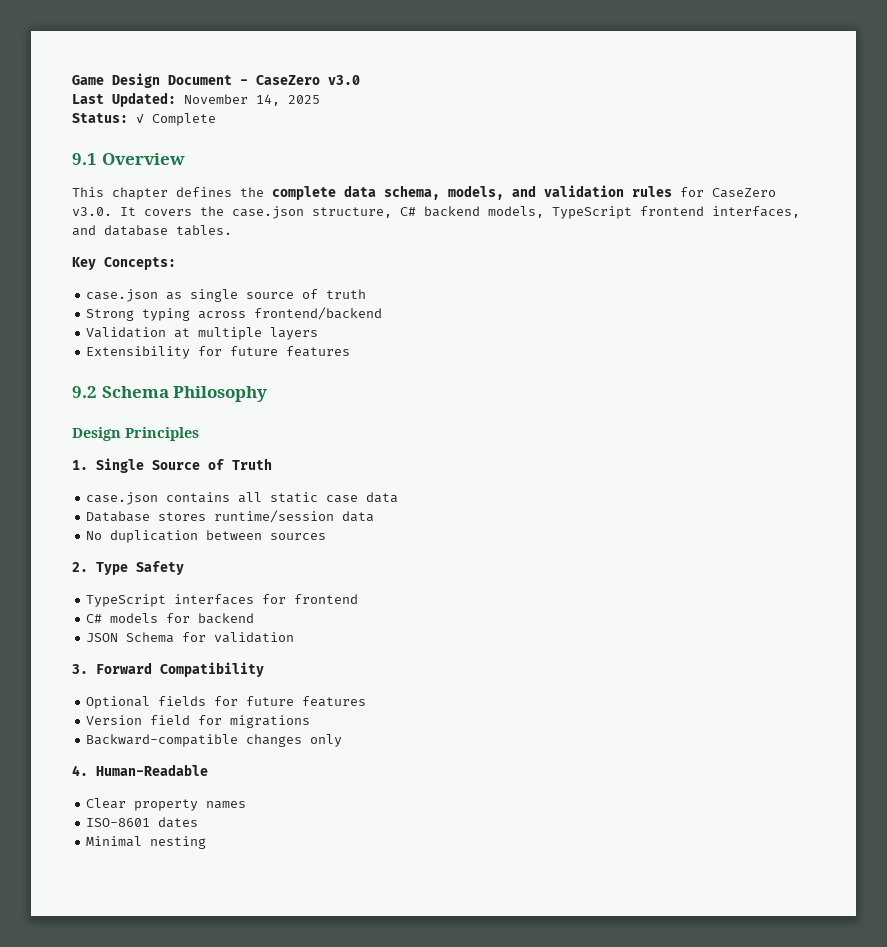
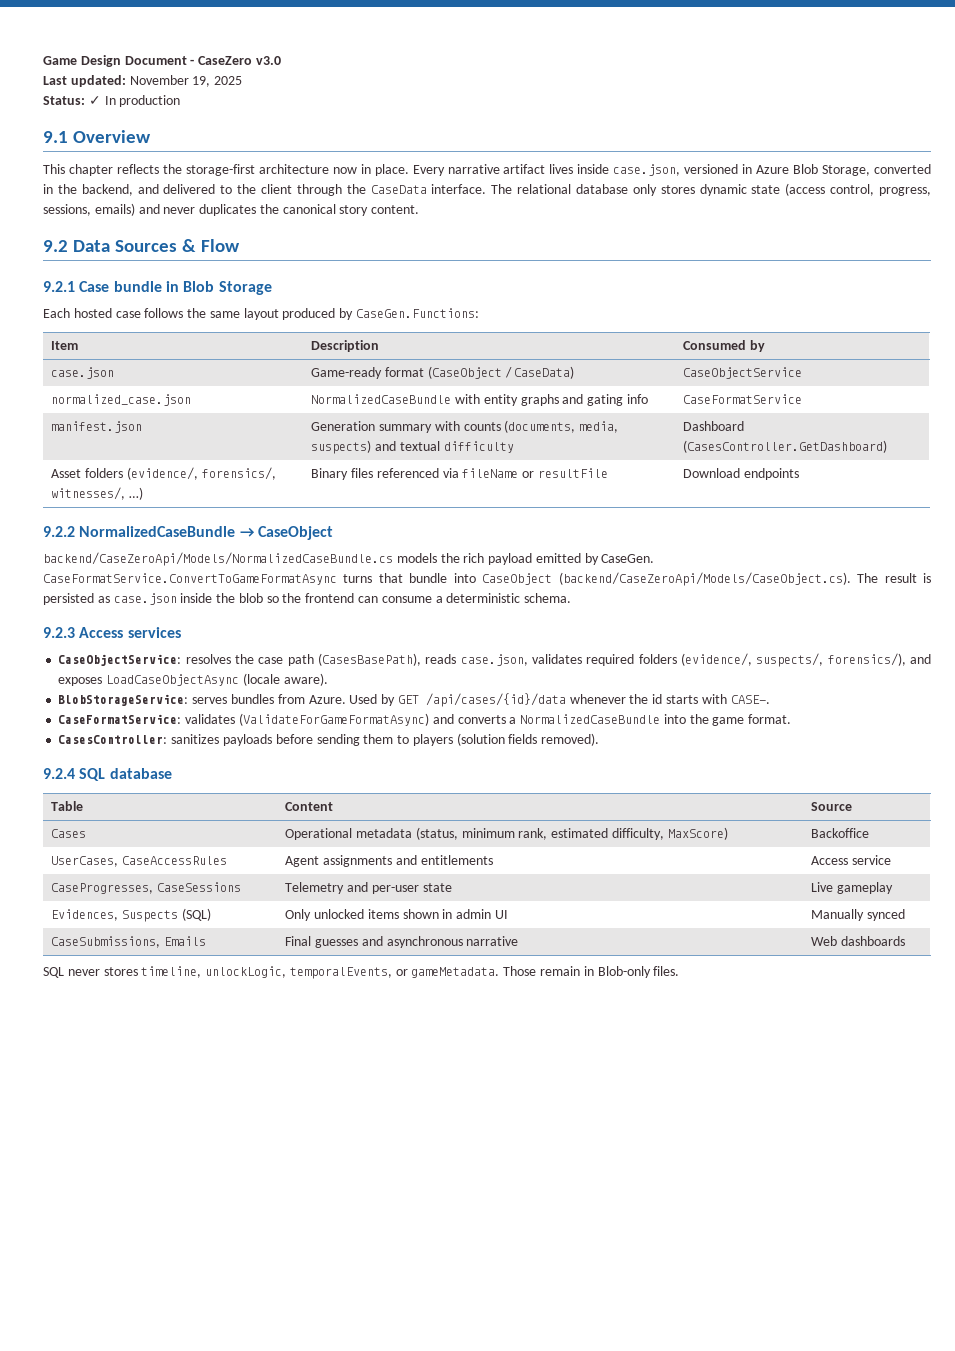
[112,92,280,107] Updated: November 14, -> [70,75,211,87] updated: November 19,
[152,113,216,126] Complete -> [104,95,181,107] In production
[176,185,776,200] [72,206,800,219] [72,225,232,236] [72,257,176,270] [86,289,367,302] [86,307,383,321] [86,327,319,340] [86,346,351,359] [72,386,268,402] [72,427,199,441] [72,458,272,473] [86,492,399,505] [86,510,375,523] [86,530,327,543] [72,561,184,575] [86,594,359,607] [86,613,255,624] [86,632,295,643] [72,662,264,677] [86,696,367,709] [86,715,311,728] [86,734,343,747] [72,764,208,776] [86,798,247,811] [86,817,199,828] [86,836,207,849] defines the complete data schema, models, and validation rules for CaseZero v3.0. It covers the case.json structure, C# backend models, TypeScript frontend interfaces, and database tables. // Key Concepts: // case.json as single source of truth // Strong typing across frontend/backend // Validation at multiple layers // Extensibility for future features // 9.2 Schema Philosophy // Design Principles // 1. Single Source of Truth // case.json contains all static case data // Database stores runtime/session data // No duplication between sources // 2. Type Safety // TypeScript interfaces for frontend // C# models for backend // JSON Schema for validation // 3. Forward Compatibility // Optional fields for future features // Version field for migrations // Backward-compatible changes only // 4. Human-Readable // Clear property names // ISO-8601 dates // Minimal nesting -> [116,164,932,176] [43,183,932,196] [43,203,420,216] [43,239,240,252] [43,281,272,295] [43,308,480,320] [51,341,79,350] [311,340,380,352] [683,340,765,352] [51,367,115,379] [311,366,575,379] [683,367,803,379] [51,394,192,406] [311,394,648,406] [683,394,803,404] [51,421,143,433] [311,420,619,433] [311,440,514,454] [683,421,745,431] [683,440,888,453] [51,467,276,480] [51,487,143,500] [311,468,608,480] [683,468,799,480] [43,526,333,540] [43,552,655,566] [43,572,932,586] [43,593,572,605] [43,627,181,638] [58,653,931,667] [58,673,328,686] [58,693,770,707] [58,713,792,726] [58,733,600,746] [43,768,172,781] [51,801,84,811] [285,802,334,811] [811,802,853,811] [51,829,87,838] [285,827,728,840] [811,828,870,838] [51,856,227,867] [285,855,493,867] [811,855,891,865] [51,882,241,894] [285,882,452,894] [811,882,893,894] [51,908,211,922] [285,909,508,921] [811,909,905,921] [51,936,206,948] [285,936,519,948] [811,936,905,946] [43,966,680,979] reflects the storage-first architecture now in place. Every narrative artifact lives inside case.json, versioned in Azure Blob Storage, converted in the backend, and delivered to the client through the CaseData interface. The relational database only stores dynamic state (access control, progress, sessions, emails) and never duplicates the canonical story content. // 9.2 Data Sources & Flow // 9.2.1 Case bundle in Blob Storage // Each hosted case follows the same layout produced by CaseGen.Functions: // Item | Description | Consumed by // case.json | Game-ready format (CaseObject / CaseData) | CaseObjectService // normalized_case.json | NormalizedCaseBundle with entity graphs and gating info | CaseFormatService // manifest.json | Generation summary with counts (documents, media, suspects) and textual difficulty | Dashboard (CasesController.GetDashboard) // Asset folders (evidence/, forensics/, witnesses/, …) | Binary files referenced via fileName or resultFile | Download endpoints // 9.2.2 NormalizedCaseBundle → CaseObject // backend/CaseZeroApi/Models/NormalizedCaseBundle.cs models the rich payload emitted by CaseGen. CaseFormatService.ConvertToGameFormatAsync turns that bundle into CaseObject (backend/CaseZeroApi/Models/CaseObject.cs). The result is persisted as case.json inside the blob so the frontend can consume a deterministic schema. // 9.2.3 Access services // CaseObjectService: resolves the case path (CasesBasePath), reads case.json, validates required folders (evidence/, suspects/, forensics/), and exposes LoadCaseObjectAsync (locale aware). // BlobStorageService: serves bundles from Azure. Used by GET /api/cases/{id}/data whenever the id starts with CASE-. // CaseFormatService: validates (ValidateForGameFormatAsync) and converts a NormalizedCaseBundle into the game format. // CasesController: sanitizes payloads before sending them to players (solution fields removed). // 9.2.4 SQL database // Table | Content | Source // Cases | Operational metadata (status, minimum rank, estimated difficulty, MaxScore) | Backoffice // UserCases, CaseAccessRules | Agent assignments and entitlements | Access service // CaseProgresses, CaseSessions | Telemetry and per-user state | Live gameplay // Evidences, Suspects (SQL) | Only unlocked items shown in admin UI | Manually synced // CaseSubmissions, Emails | Final guesses and asynchronous narrative | Web dashboards // SQL never stores timeline, unlockLogic, temporalEvents, or gameMetadata. Those remain in Blob-only files.

